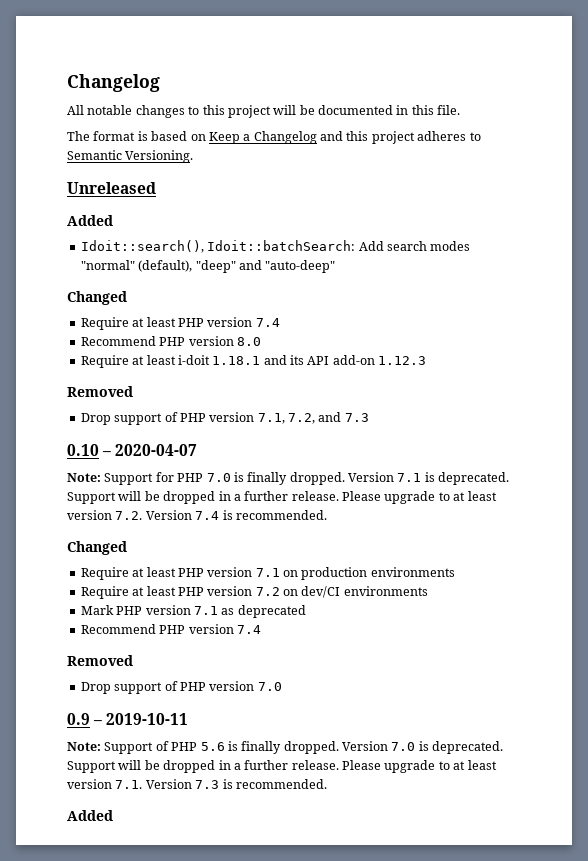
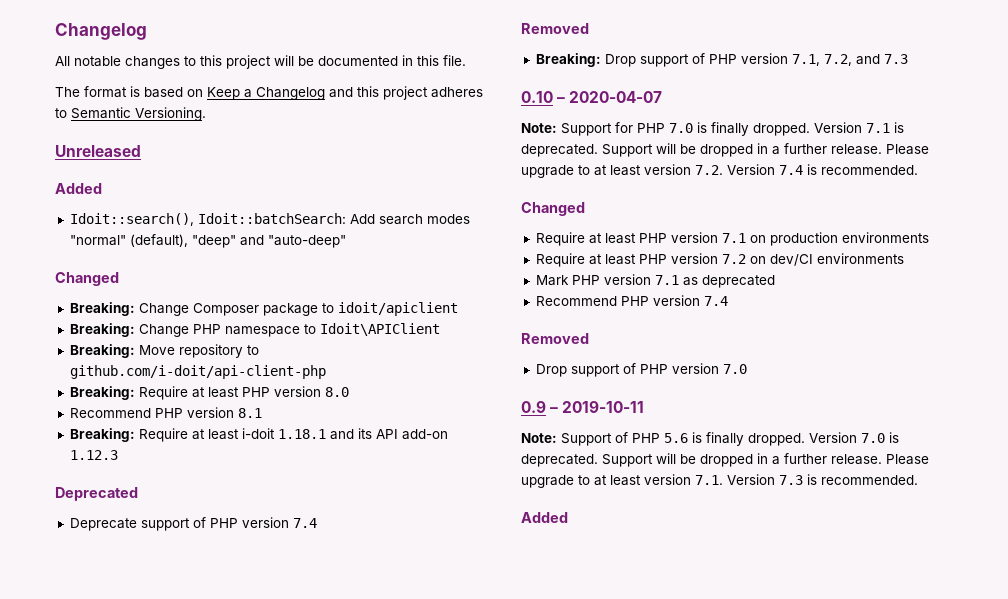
[80,317,280,330] [80,336,261,346] Require at least PHP version 7.4 // Recommend PHP version 8.0 // -> [69,302,458,316] [69,323,440,337] [69,344,259,358] [69,365,326,379] [69,386,349,400] [69,407,262,418] [69,428,135,442] Breaking: Change Composer package to idoit/apiclient // Breaking: Change PHP namespace to Idoit\APIClient // Breaking: Move repository to github.com/i-doit/api-client-php // Breaking: Require at least PHP version 8.0 // Recommend PHP version 8.1 // Breaking:
[67,386,133,397] // Removed // -> [55,487,138,501] [69,517,317,531] [521,23,589,34] [535,53,601,67] // Deprecated // Deprecate support of PHP version 7.4 // Removed // Breaking:

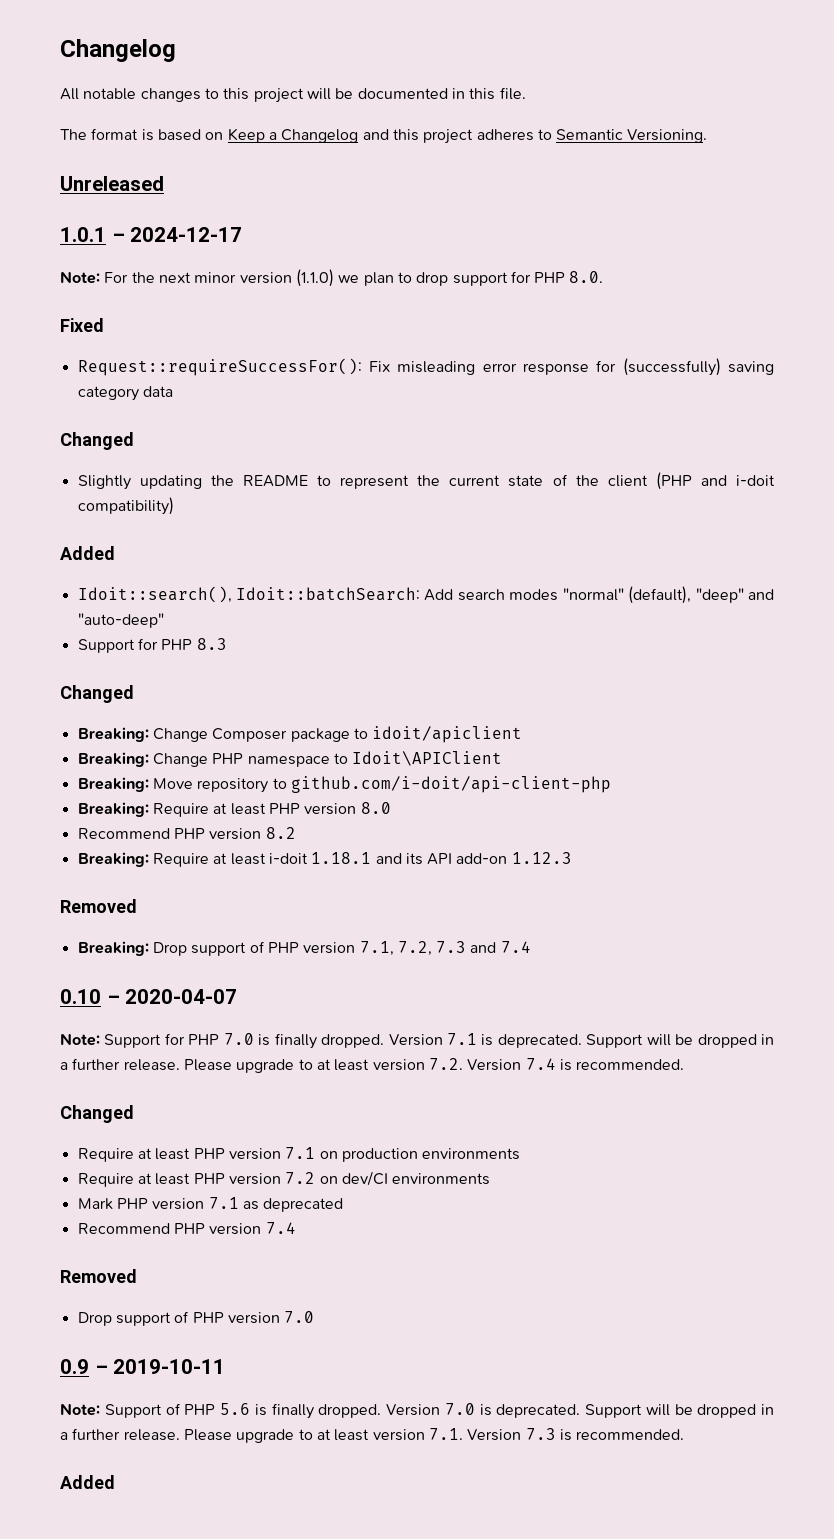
(141, 151) none -> [60,227,243,242] [60,269,604,287] [60,318,104,332] [77,358,775,376] [77,386,173,401] [60,432,134,450] [77,472,776,490] [77,497,174,515] // 1.0.1 – 2024-12-17 // Note: For the next minor version (1.1.0) we plan to drop support for PHP 8.0. // Fixed // Request::requireSuccessFor(): Fix misleading error response for (successfully) saving category data // Changed // Slightly updating the README to represent the current state of the client (PHP and i-doit compatibility)
(346, 241) none -> [77,638,227,653] // Support for PHP 8.3
[237,408,262,418] 8.1 -> [265,827,296,839] 8.2
[55,487,138,501] [69,517,317,531] // Deprecated // Deprecate support of PHP version 7.4 -> (572, 858) none
[855,54,908,65] and 7.3 -> [436,941,531,953] 7.3 and 7.4

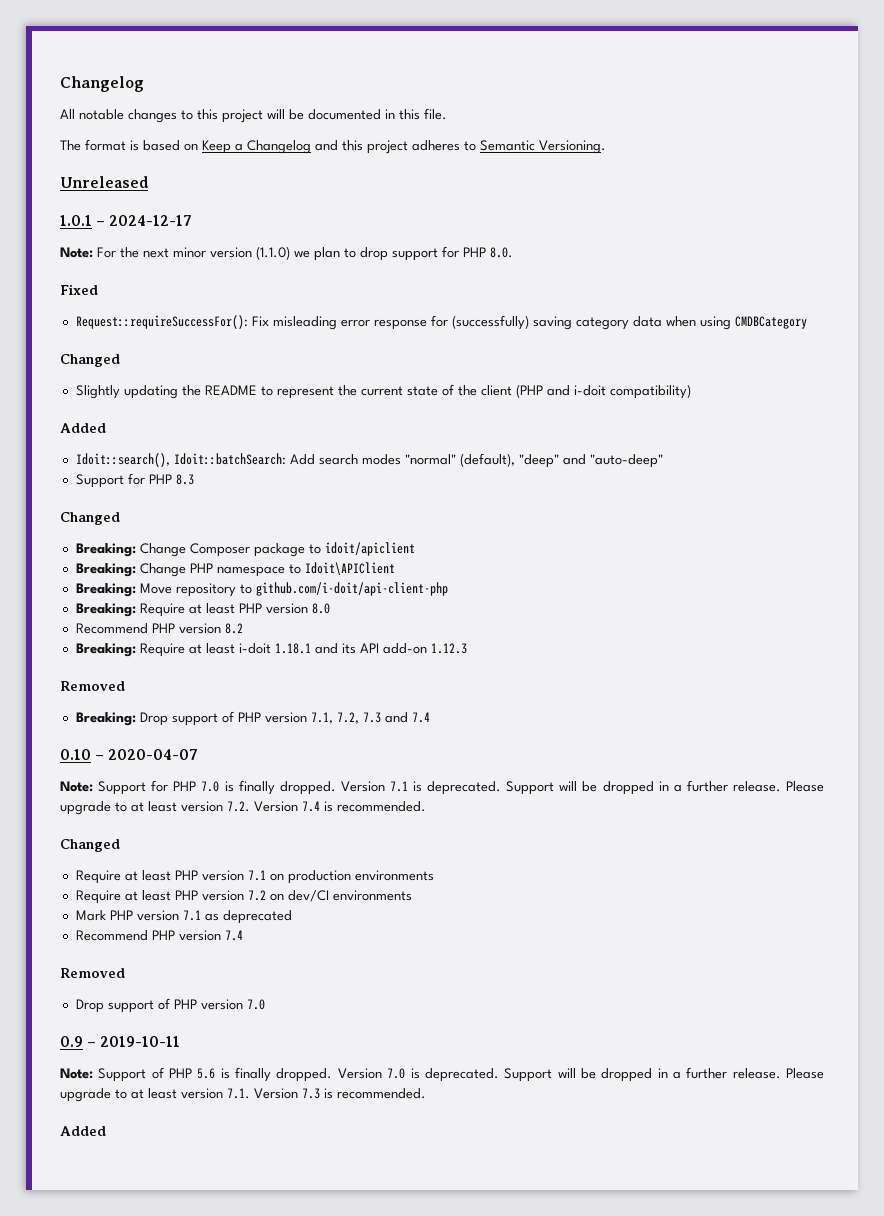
(173, 391) none -> [665,316,807,330] when using CMDBCategory

